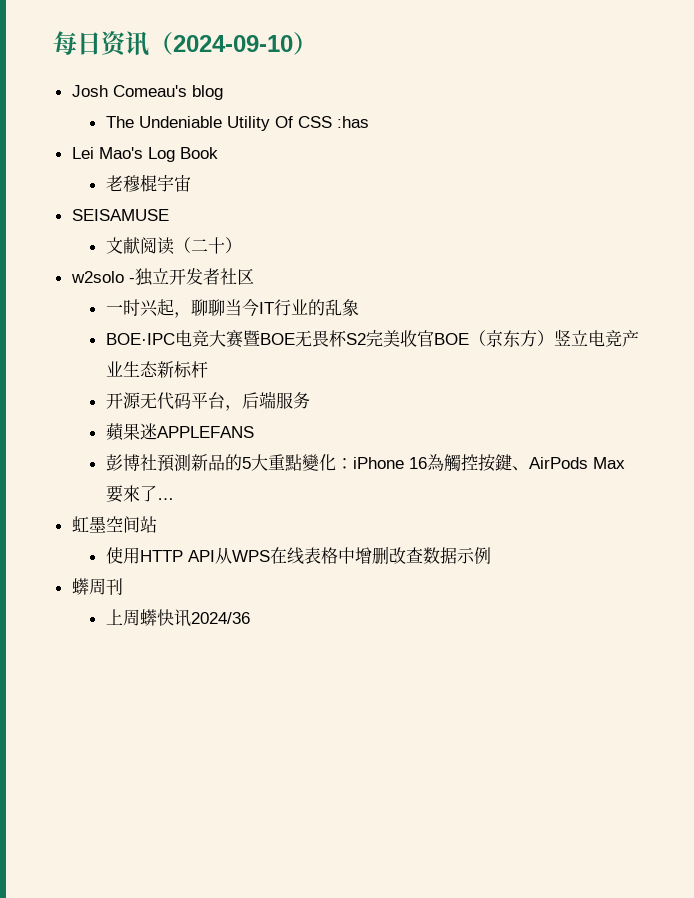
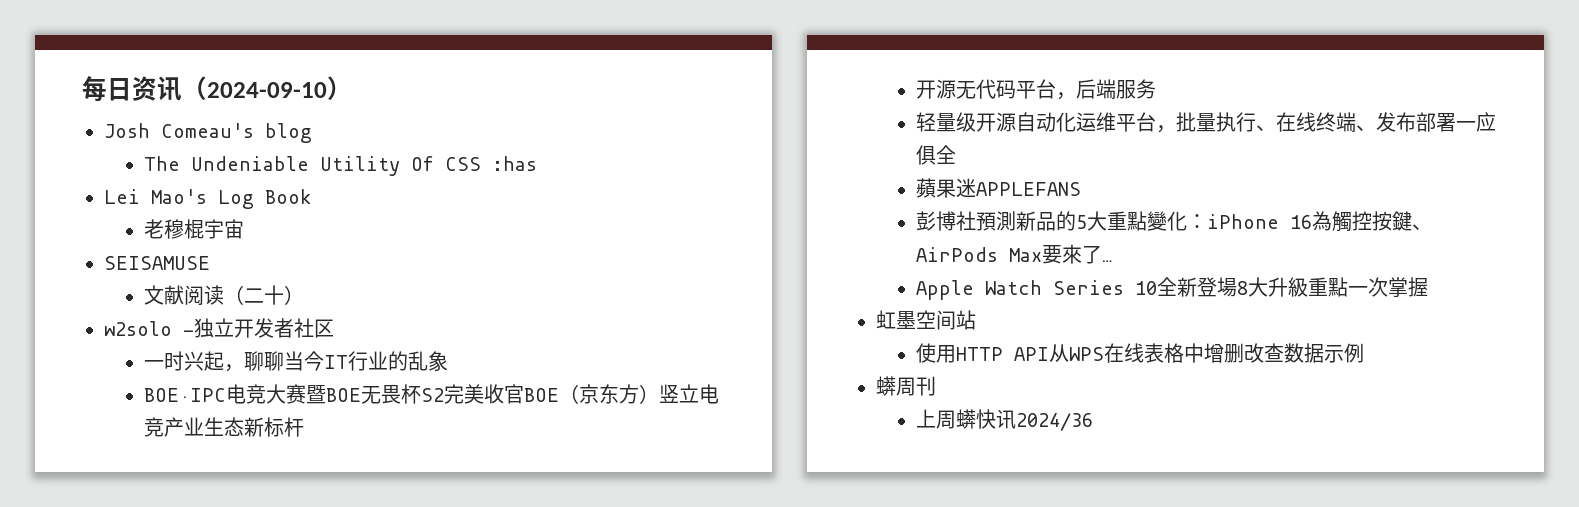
(310, 400) none -> [915,112,1496,133] [915,145,956,165] // 轻量级开源自动化运维平台，批量执行、在线终端、发布部署一应俱全
(174, 499) none -> [915,277,1428,300] // Apple Watch Series 10全新登場8大升級重點一次掌握

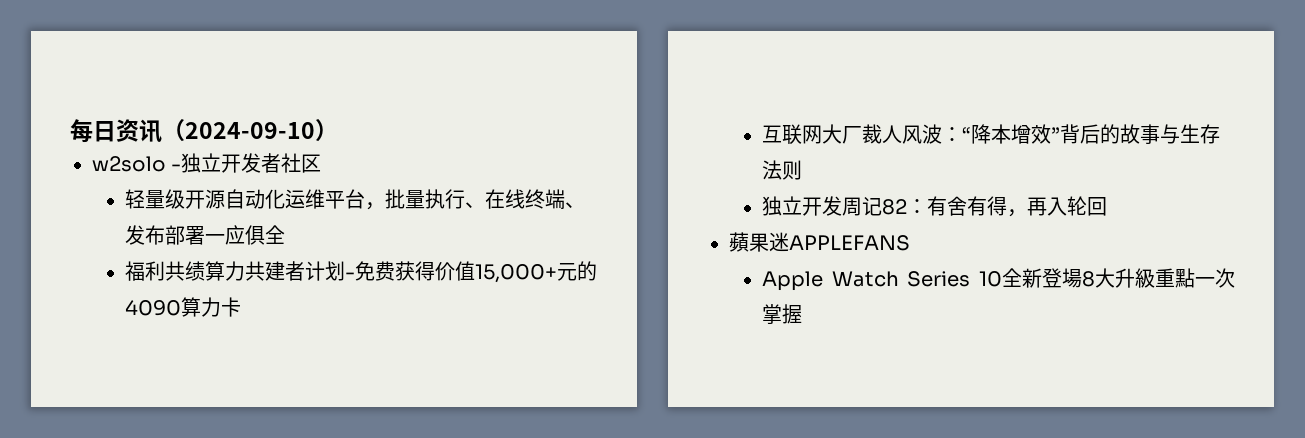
[104,123,312,143] [143,156,537,176] [104,189,311,209] [143,219,244,239] [104,256,210,270] [143,285,304,305] // Josh Comeau's blog // The Undeniable Utility Of CSS :has // Lei Mao's Log Book // 老穆棍宇宙 // SEISAMUSE // 文献阅读（二十） -> (338, 130) none
[143,351,448,372] [143,384,719,404] [143,417,304,437] [915,79,1156,100] // 一时兴起，聊聊当今IT行业的乱象 // BOE·IPC电竞大赛暨BOE无畏杯S2完美收官BOE（京东方）竖立电竞产业生态新标杆 // 开源无代码平台，后端服务 -> (322, 163) none
[915,178,1081,198] [915,211,1432,232] [915,244,1113,264] 蘋果迷APPLEFANS // 彭博社預測新品的5大重點變化：iPhone 16為觸控按鍵、AirPods Max要來了… -> [125,261,598,283] [125,297,242,317] [762,124,1221,145] [762,160,803,180] [762,196,1108,217] [729,232,910,252] 福利共绩算力共建者计划-免费获得价值15,000+元的4090算力卡 // 互联网大厂裁人风波：“降本增效”背后的故事与生存法则 // 独立开发周记82：有舍有得，再入轮回 // 蘋果迷APPLEFANS
[876,310,976,330] [915,343,1364,363] [876,376,936,396] [915,409,1093,431] // 虹墨空间站 // 使用HTTP API从WPS在线表格中增删改查数据示例 // 蠎周刊 // 上周蠎快讯2024/36 -> (803, 314) none

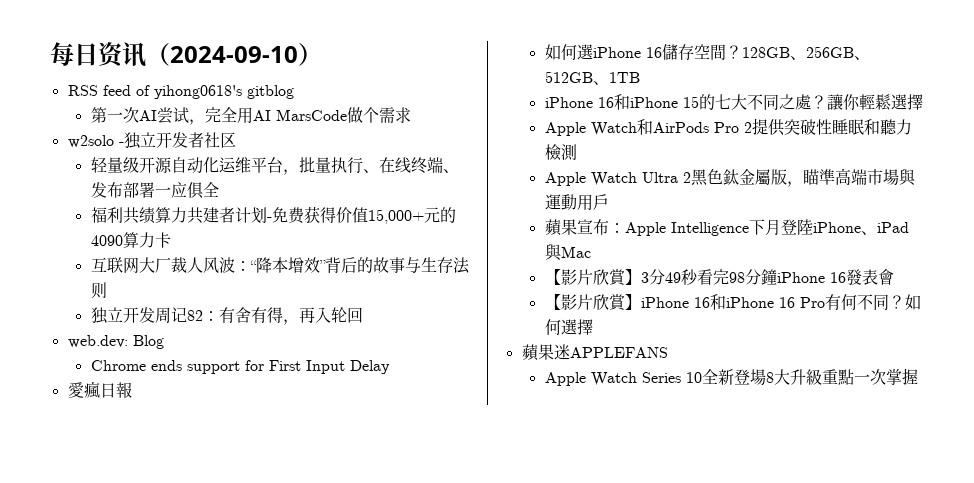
(338, 130) none -> [67,85,294,99] [90,107,411,125] // RSS feed of yihong0618's gitblog // 第一次AI尝试，完全用AI MarsCode做个需求
(1108, 206) none -> [67,335,164,349] [90,360,390,374] [67,381,132,398] [544,44,870,60] [544,71,640,85] [544,94,923,111] [544,118,912,136] [544,144,577,161] [544,168,916,187] [544,194,609,211] [544,219,909,236] [544,244,591,261] [544,269,894,286] [544,294,921,311] [544,319,593,335] // web.dev: Blog // Chrome ends support for First Input Delay // 愛瘋日報 // 如何選iPhone 16儲存空間？128GB、256GB、512GB、1TB // iPhone 16和iPhone 15的七大不同之處？讓你輕鬆選擇 // Apple Watch和AirPods Pro 2提供突破性睡眠和聽力檢測 // Apple Watch Ultra 2黑色鈦金屬版，瞄準高端市場與運動用戶 // 蘋果宣布：Apple Intelligence下月登陸iPhone、iPad與Mac // 【影片欣賞】3分49秒看完98分鐘iPhone 16發表會 // 【影片欣賞】iPhone 16和iPhone 16 Pro有何不同？如何選擇

